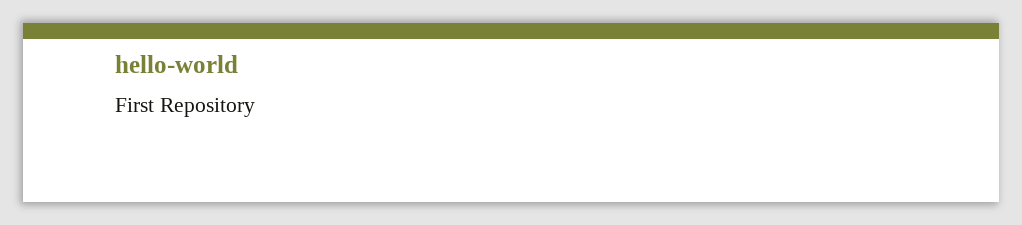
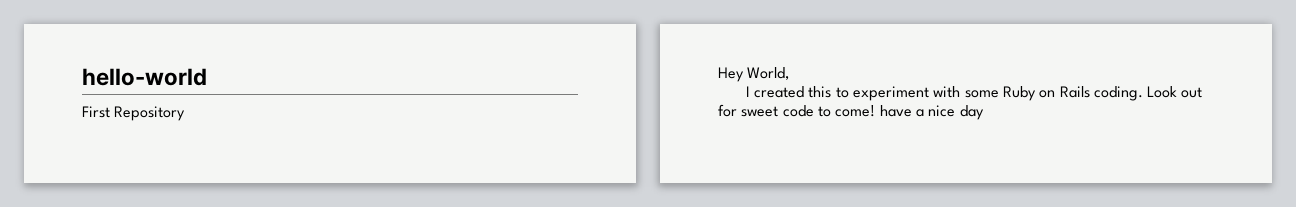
(255, 107) none -> [718,67,790,82] [745,86,1203,101] [718,104,984,120] // Hey World, // I created this to experiment with some Ruby on Rails coding. Look out for sweet code to come! have a nice day

